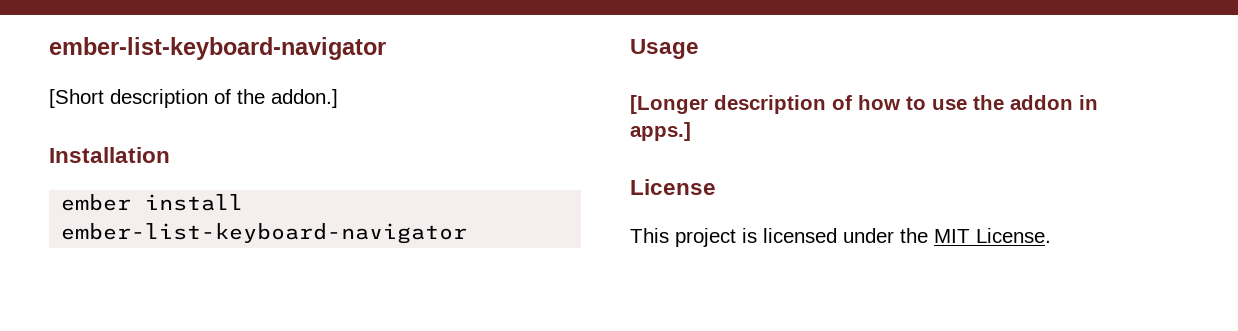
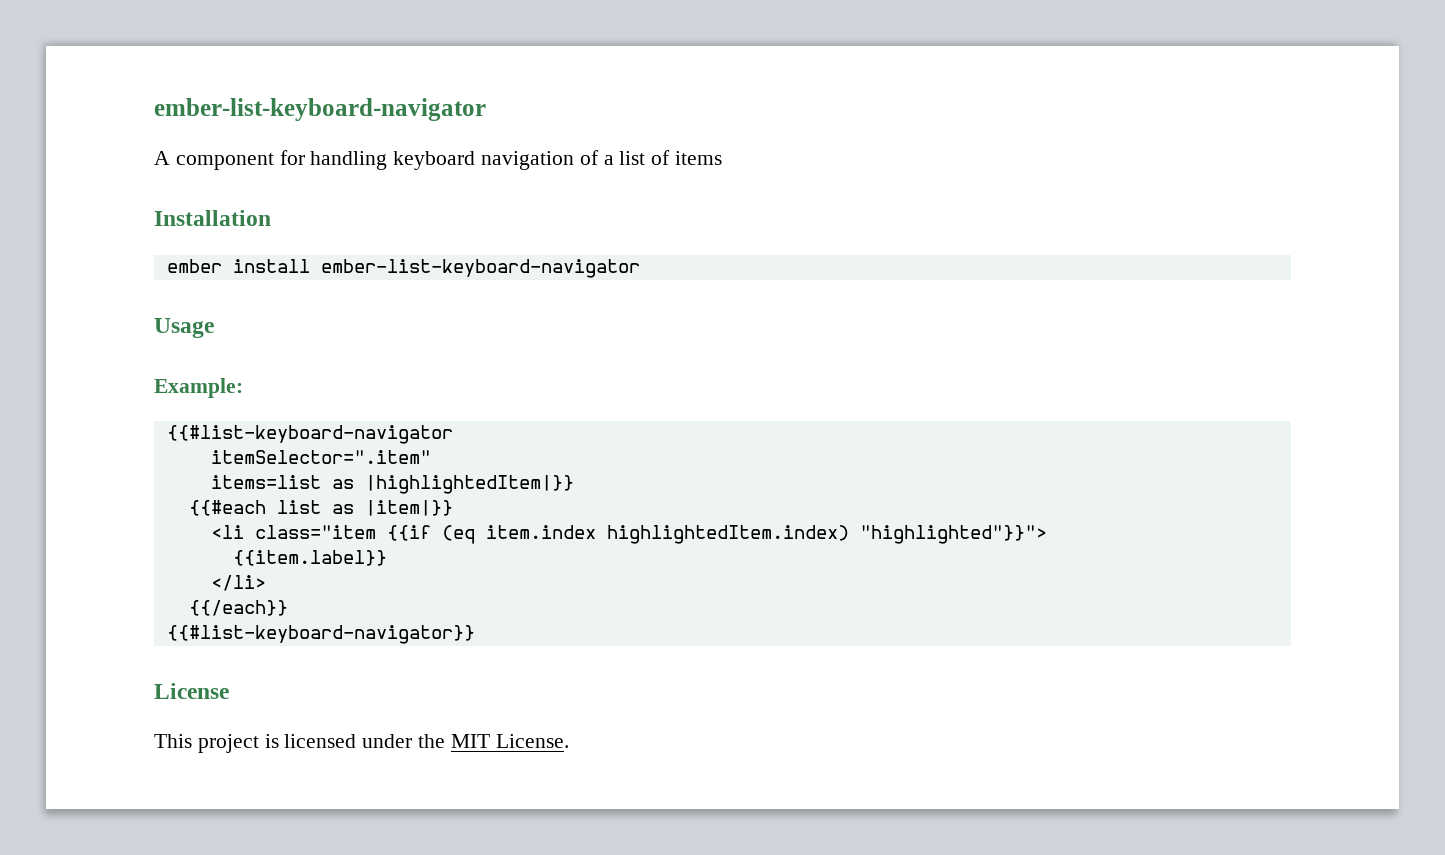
[49,37,386,60] [49,89,338,108] ember-list-keyboard-navigator // [Short description of the addon.] -> [154,98,486,121] [154,150,723,170] ember-list-keyboard-navigator // A component for handling keyboard navigation of a list of items
[630,95,1098,114] [630,122,691,141] [Longer description of how to use the addon in apps.] -> [154,378,243,398] [166,425,453,444] [210,450,431,464] [210,475,574,494] [188,500,453,516] [210,525,1047,544] [232,550,387,566] [210,575,266,591] [188,600,288,616] [166,625,475,644] Example: // {{#list-keyboard-navigator // itemSelector=".item" // items=list as |highlightedItem|}} // {{#each list as |item|}} // <li class="item {{if (eq item.index highlightedItem.index) "highlighted"}}"> // {{item.label}} // </li> // {{/each}} // {{#list-keyboard-navigator}}

